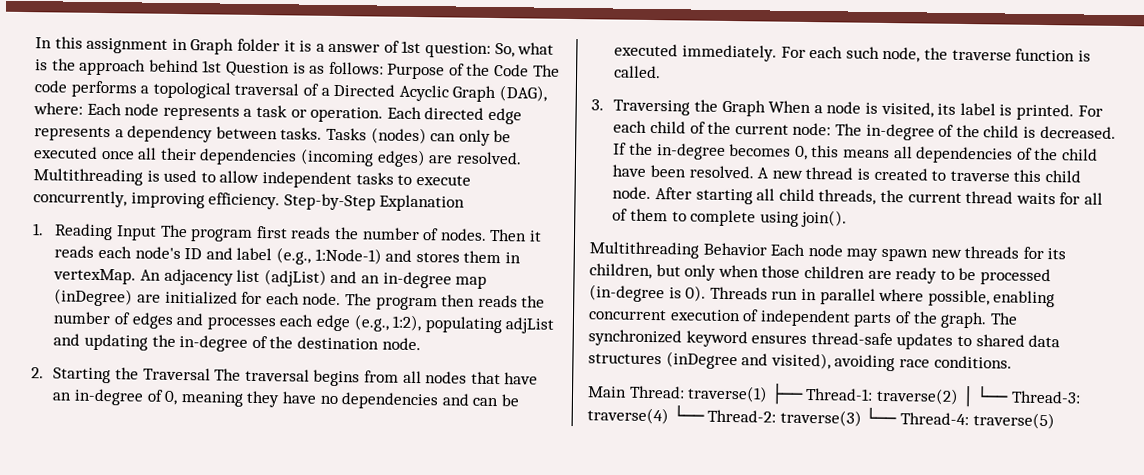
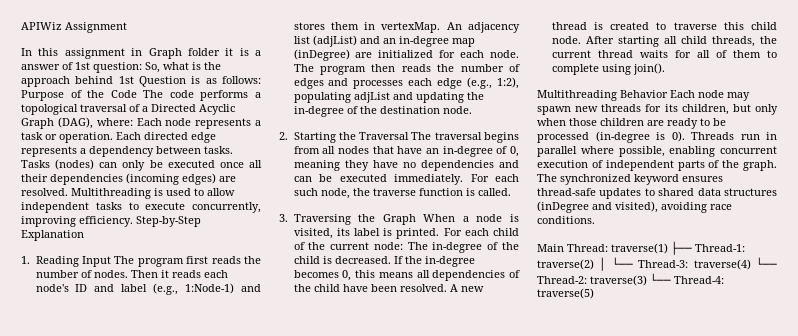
(35, 43) none -> [21,22,127,33] APIWiz Assignment //

